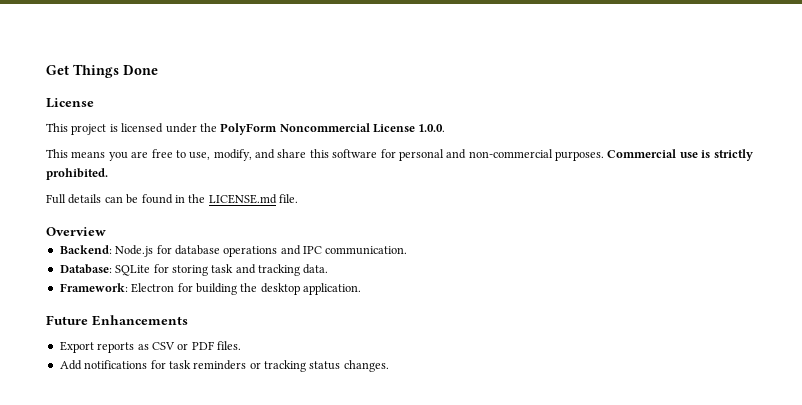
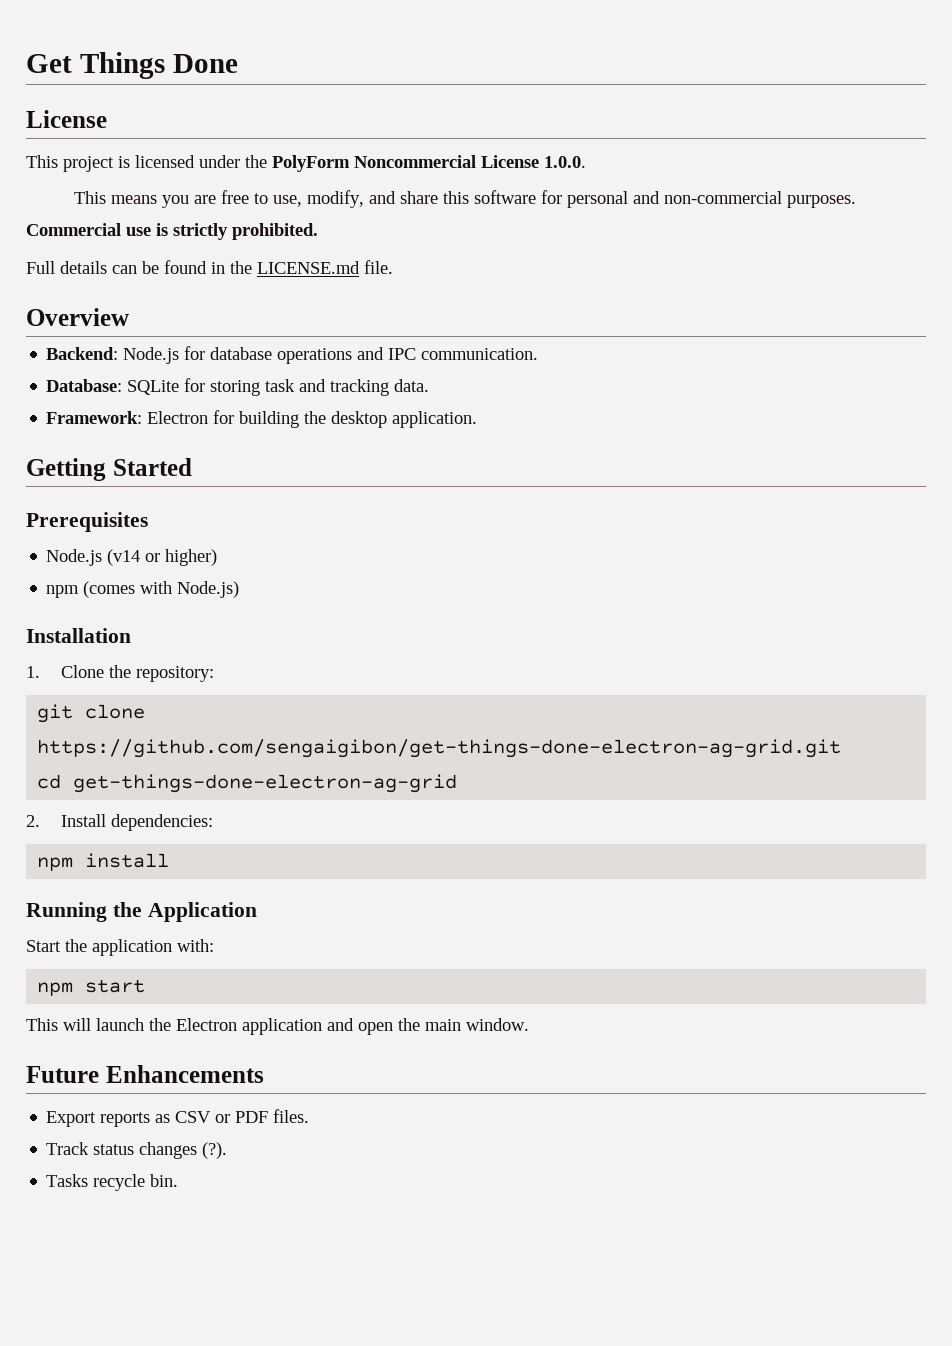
(361, 289) none -> [26,458,192,481] [26,512,148,532] [46,549,218,566] [46,581,240,598] [26,628,131,643] [26,665,215,682] [37,704,146,723] [37,739,842,758] [37,774,458,793] [26,814,214,831] [37,853,170,871] [26,902,257,922] [26,939,214,956] [37,979,146,996] [26,1018,529,1035] // Getting Started // Prerequisites // Node.js (v14 or higher) // npm (comes with Node.js) // Installation // 1. Clone the repository: // git clone https://github.com/sengaigibon/get-things-done-electron-ag-grid.git // cd get-things-done-electron-ag-grid // 2. Install dependencies: // npm install // Running the Application // Start the application with: // npm start // This will launch the Electron application and open the main window.
[59,360,389,372] Add notifications for task reminders or tracking status changes. -> [46,1142,228,1159] [46,1174,179,1191] Track status changes (?). // Tasks recycle bin.

